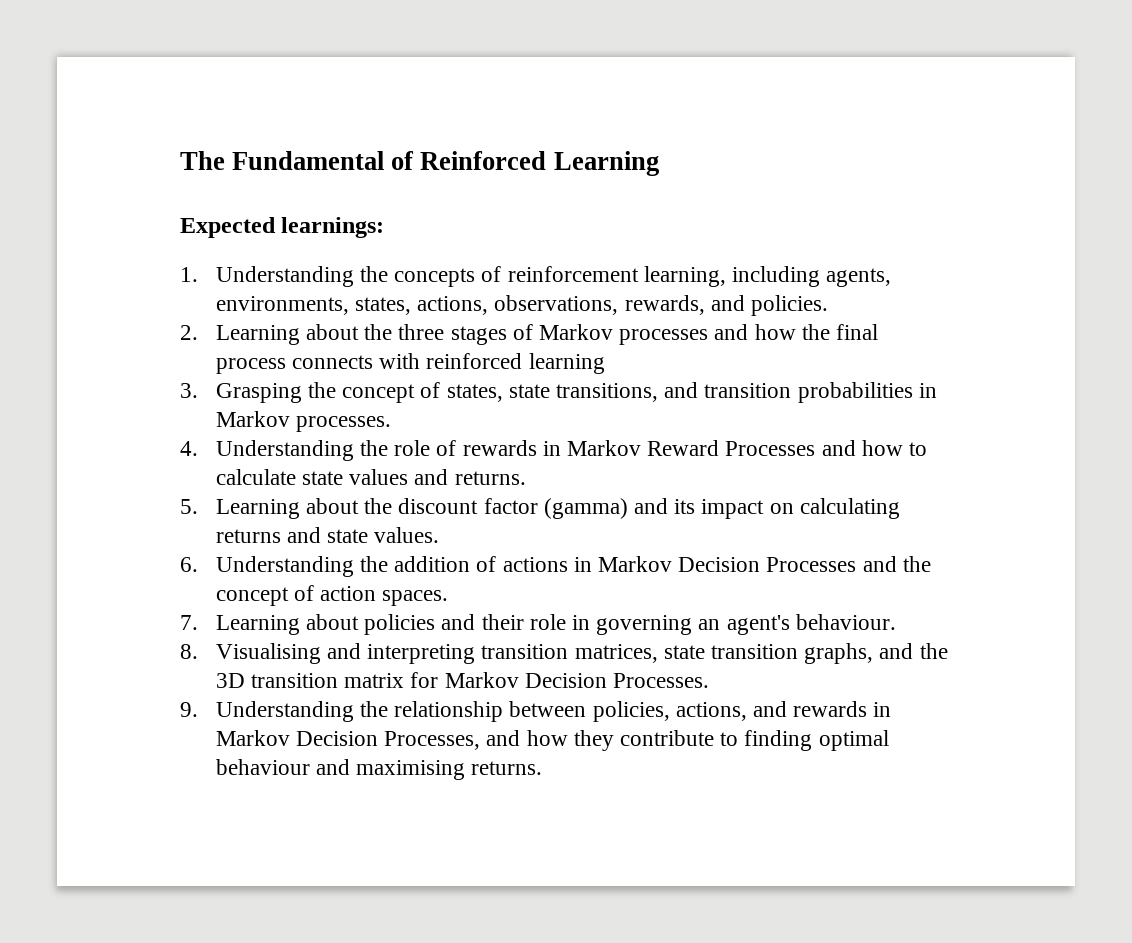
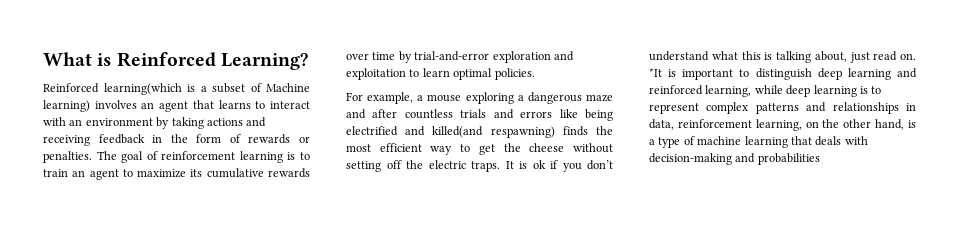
[180,151,659,176] [180,217,385,238] [180,266,892,287] [215,295,828,316] [180,324,878,345] [215,353,605,374] [180,382,937,403] [215,411,391,432] [180,440,927,461] [215,469,526,485] [180,498,900,519] [215,527,440,543] [180,556,931,577] [215,585,449,606] [180,614,896,635] [180,643,948,664] [215,672,709,688] [180,701,892,722] [215,730,889,751] [215,759,543,780] The Fundamental of Reinforced Learning // Expected learnings: // 1. Understanding the concepts of reinforcement learning, including agents, environments, states, actions, observations, rewards, and policies. // 2. Learning about the three stages of Markov processes and how the final process connects with reinforced learning // 3. Grasping the concept of states, state transitions, and transition probabilities in Markov processes. // 4. Understanding the role of rewards in Markov Reward Processes and how to calculate state values and returns. // 5. Learning about the discount factor (gamma) and its impact on calculating returns and state values. // 6. Understanding the addition of actions in Markov Decision Processes and the concept of action spaces. // 7. Learning about policies and their role in governing an agent's behaviour. // 8. Visualising and interpreting transition matrices, state transition graphs, and the 3D transition matrix for Markov Decision Processes. // 9. Understanding the relationship between policies, actions, and rewards in Markov Decision Processes, and how they contribute to finding optimal behaviour and maximising returns. -> [43,52,308,70] [43,83,310,95] [43,100,310,112] [43,117,267,129] [43,134,311,146] [43,151,310,163] [43,168,310,180] [346,51,574,63] [346,68,535,80] [346,92,613,104] [346,109,613,121] [346,126,613,138] [346,143,613,155] [346,160,613,172] [649,51,916,63] [649,68,917,80] [649,85,882,97] [649,102,916,114] [649,119,916,131] [649,136,868,148] [649,153,820,165] What is Reinforced Learning? // Reinforced learning(which is a subset of Machine learning) involves an agent that learns to interact with an environment by taking actions and receiving feedback in the form of rewards or penalties. The goal of reinforcement learning is to train an agent to maximize its cumulative rewards over time by trial-and-error exploration and exploitation to learn optimal policies. // For example, a mouse exploring a dangerous maze and after countless trials and errors like being electrified and killed(and respawning) finds the most efficient way to get the cheese without setting off the electric traps. It is ok if you don’t understand what this is talking about, just read on. *It is important to distinguish deep learning and reinforced learning, while deep learning is to represent complex patterns and relationships in data, reinforcement learning, on the other hand, is a type of machine learning that deals with decision-making and probabilities

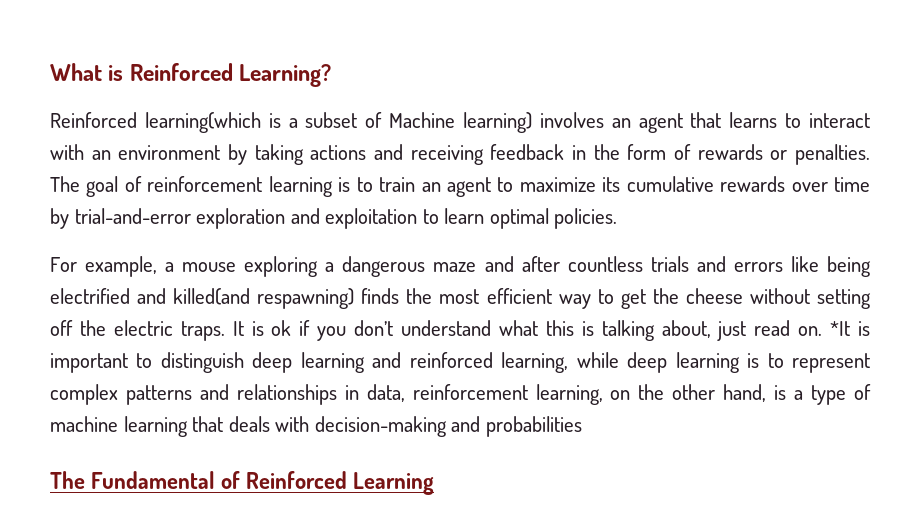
(820, 159) none -> [50,471,435,495] // The Fundamental of Reinforced Learning

